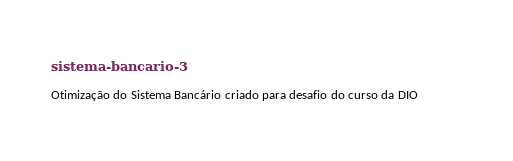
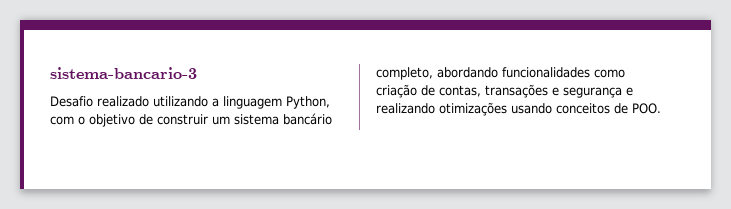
[51,90,418,101] Otimização do Sistema Bancário criado para desafio do curso da DIO -> [50,96,330,109] [50,113,332,127] [376,67,625,80] [376,84,633,98] [376,102,661,116] Desafio realizado utilizando a linguagem Python, com o objetivo de construir um sistema bancário completo, abordando funcionalidades como criação de contas, transações e segurança e realizando otimizações usando conceitos de POO.

